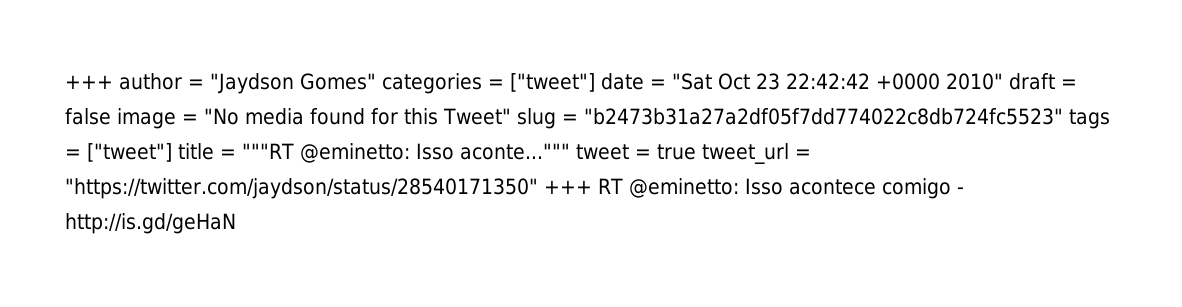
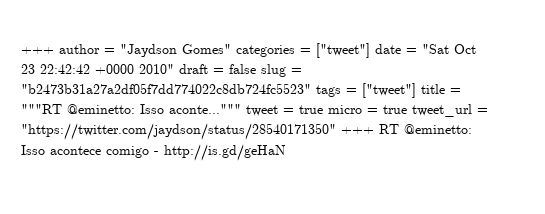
[117,108,511,129] image = "No media found for this Tweet" -> (256, 69) none
(696, 152) none -> [328,105,407,114] micro = true

